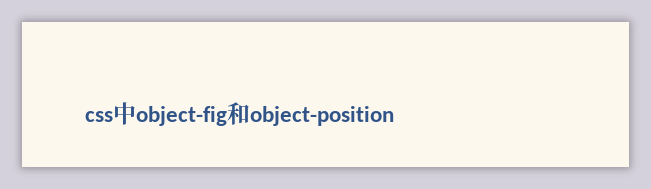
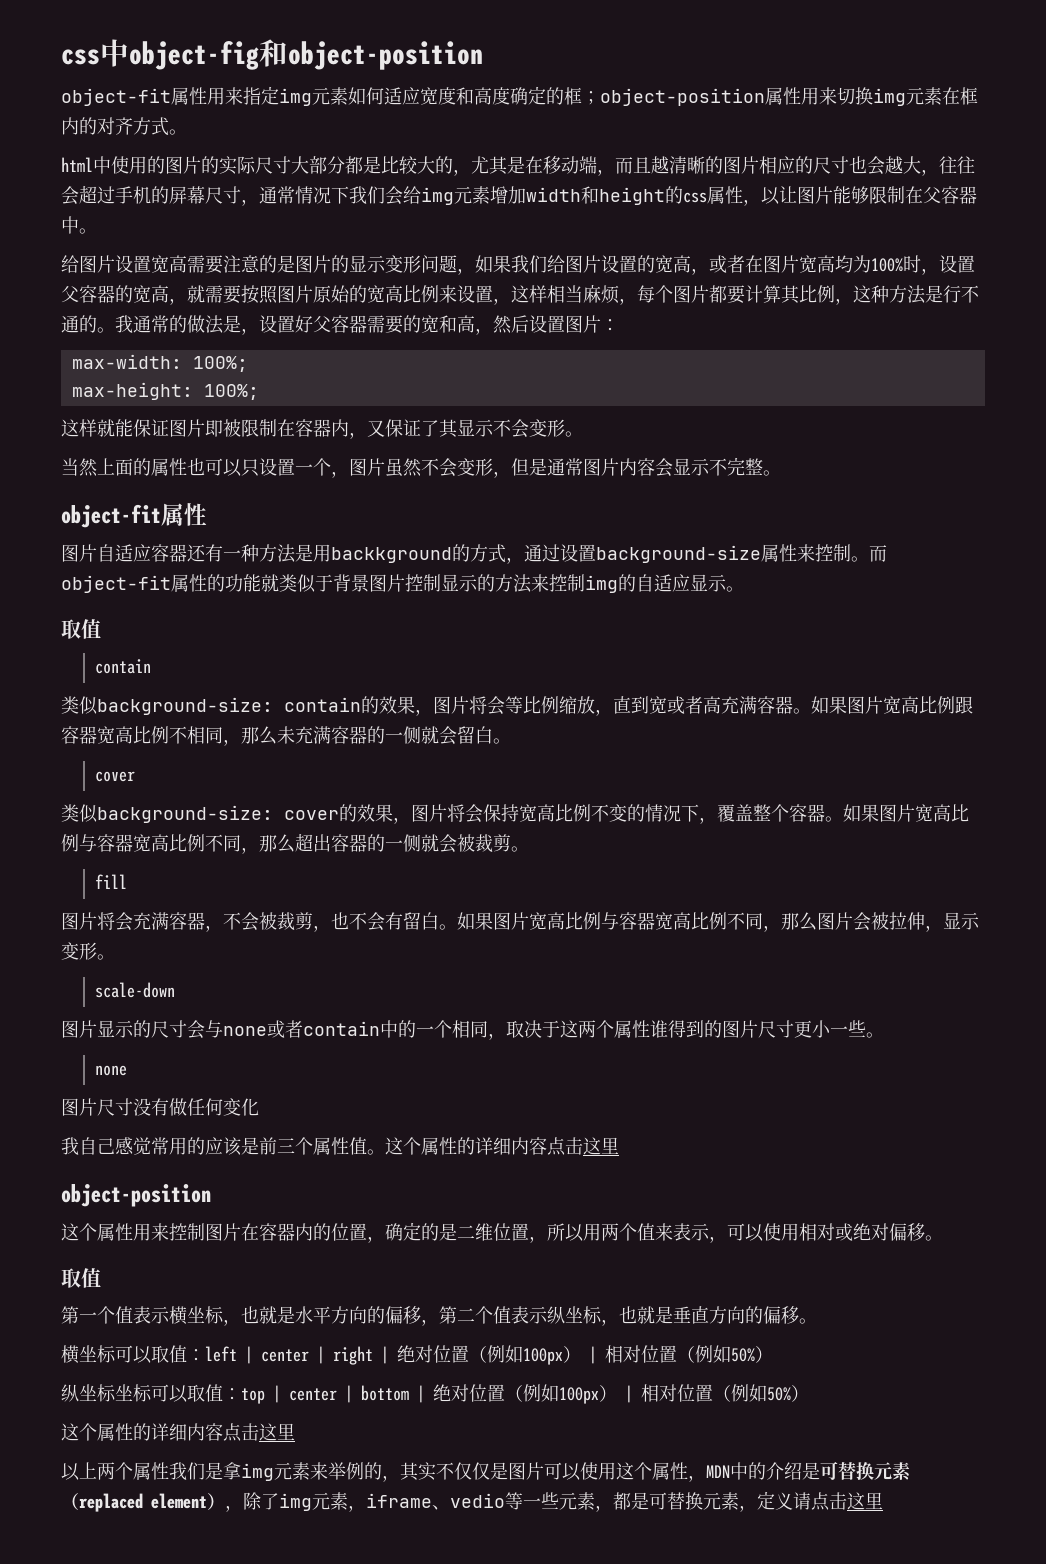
(394, 116) none -> [61,86,978,106] [61,117,187,136] [61,156,975,176] [61,185,977,206] [61,216,97,234] [61,255,975,275] [61,284,979,305] [61,315,619,335] [71,354,248,372] [71,382,259,400] [61,419,583,439] [61,457,781,478] [61,503,207,528] [61,544,887,564] [61,574,744,593] [61,619,101,639] [95,659,152,674] [61,696,973,716] [61,726,511,746] [95,771,136,782] [61,804,969,824] [61,833,529,854] [95,874,128,889] [61,912,980,932] [61,942,115,960] [95,982,176,998] [61,1020,884,1040] [95,1065,128,1076] [61,1098,259,1116] [61,1137,619,1156] [61,1184,211,1207] [61,1222,943,1243] [61,1268,101,1288] [61,1306,817,1326] [61,1345,773,1365] [61,1384,809,1404] [61,1423,295,1442] [61,1461,911,1482] [61,1491,883,1512] // object-fit属性用来指定img元素如何适应宽度和高度确定的框；object-position属性用来切换img元素在框内的对齐方式。 // html中使用的图片的实际尺寸大部分都是比较大的，尤其是在移动端，而且越清晰的图片相应的尺寸也会越大，往往会超过手机的屏幕尺寸，通常情况下我们会给img元素增加width和height的css属性，以让图片能够限制在父容器中。 // 给图片设置宽高需要注意的是图片的显示变形问题，如果我们给图片设置的宽高，或者在图片宽高均为100%时，设置父容器的宽高，就需要按照图片原始的宽高比例来设置，这样相当麻烦，每个图片都要计算其比例，这种方法是行不通的。我通常的做法是，设置好父容器需要的宽和高，然后设置图片： // max-width: 100%; // max-height: 100%; // 这样就能保证图片即被限制在容器内，又保证了其显示不会变形。 // 当然上面的属性也可以只设置一个，图片虽然不会变形，但是通常图片内容会显示不完整。 // object-fit属性 // 图片自适应容器还有一种方法是用backkground的方式，通过设置background-size属性来控制。而object-fit属性的功能就类似于背景图片控制显示的方法来控制img的自适应显示。 // 取值 // contain // 类似background-size: contain的效果，图片将会等比例缩放，直到宽或者高充满容器。如果图片宽高比例跟容器宽高比例不相同，那么未充满容器的一侧就会留白。 // cover // 类似background-size: cover的效果，图片将会保持宽高比例不变的情况下，覆盖整个容器。如果图片宽高比例与容器宽高比例不同，那么超出容器的一侧就会被裁剪。 // fill // 图片将会充满容器，不会被裁剪，也不会有留白。如果图片宽高比例与容器宽高比例不同，那么图片会被拉伸，显示变形。 // scale-down // 图片显示的尺寸会与none或者contain中的一个相同，取决于这两个属性谁得到的图片尺寸更小一些。 // none // 图片尺寸没有做任何变化 // 我自己感觉常用的应该是前三个属性值。这个属性的详细内容点击这里 // object-position // 这个属性用来控制图片在容器内的位置，确定的是二维位置，所以用两个值来表示，可以使用相对或绝对偏移。 // 取值 // 第一个值表示横坐标，也就是水平方向的偏移，第二个值表示纵坐标，也就是垂直方向的偏移。 // 横坐标可以取值：left | center | right | 绝对位置（例如100px） | 相对位置（例如50%） // 纵坐标坐标可以取值：top | center | bottom | 绝对位置（例如100px） | 相对位置（例如50%） // 这个属性的详细内容点击这里 // 以上两个属性我们是拿img元素来举例的，其实不仅仅是图片可以使用这个属性，MDN中的介绍是可替换元素（replaced element），除了img元素，iframe、vedio等一些元素，都是可替换元素，定义请点击这里

